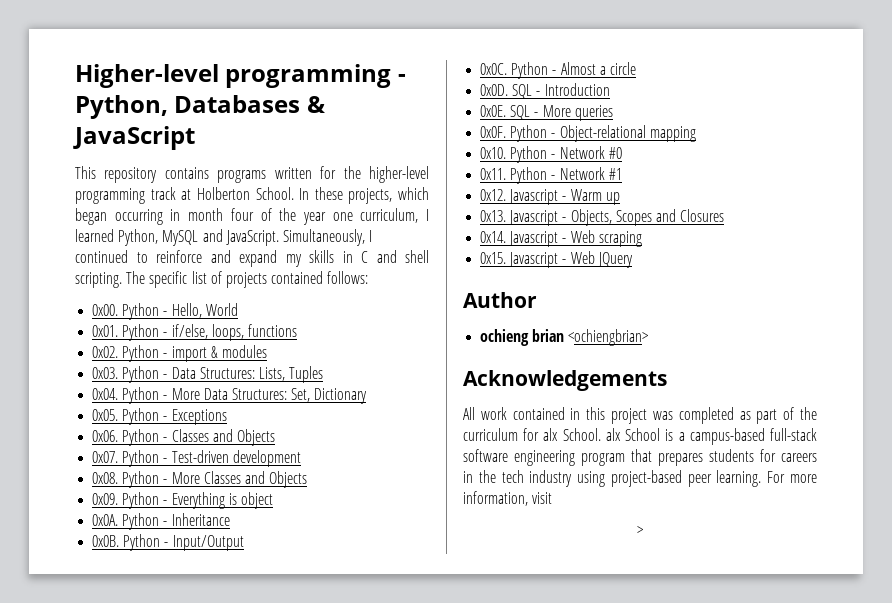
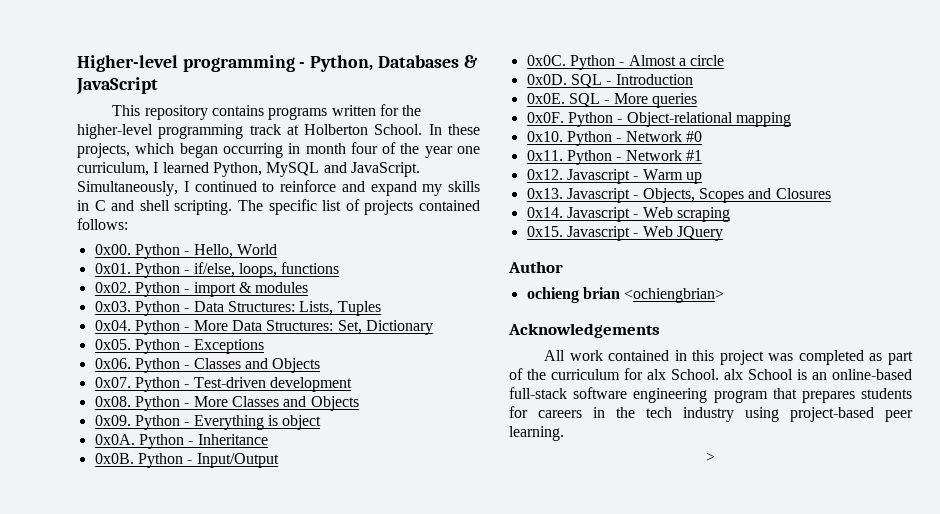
[678,428,765,445] a campus-based -> [812,369,912,380] an online-based
[767,471,817,483] [463,491,553,506] For more information, visit -> (564, 433) none

